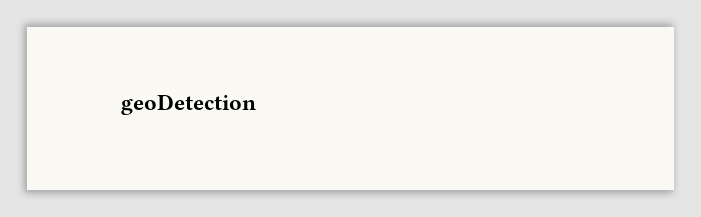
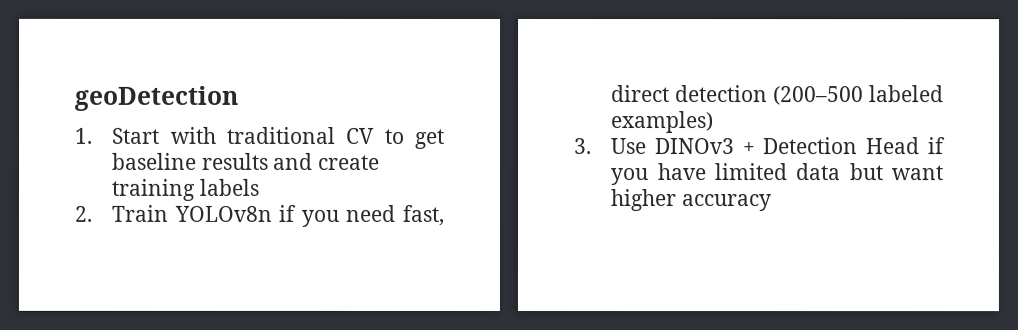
(256, 104) none -> [75,126,445,149] [111,152,381,170] [111,178,259,201] [74,204,444,227] [611,85,944,106] [611,111,715,134] [574,137,946,155] [610,163,943,186] [610,189,771,212] // 1. Start with traditional CV to get baseline results and create training labels // 2. Train YOLOv8n if you need fast, direct detection (200–500 labeled examples) // 3. Use DINOv3 + Detection Head if you have limited data but want higher accuracy

